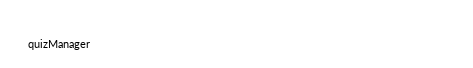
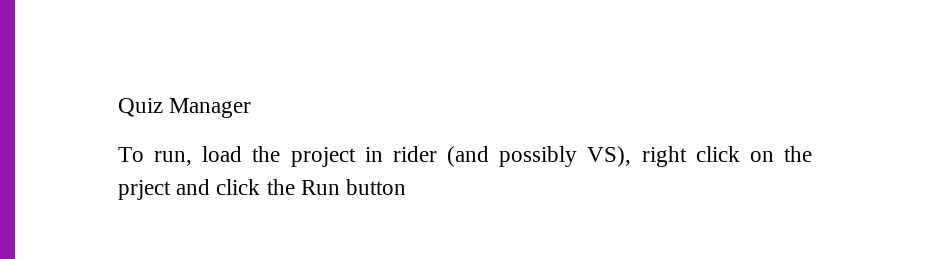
[28,39,90,50] quizManager -> [118,98,252,118] [118,146,813,167] [118,179,407,200] Quiz Manager // To run, load the project in rider (and possibly VS), right click on the prject and click the Run button

